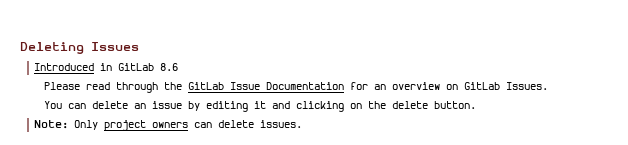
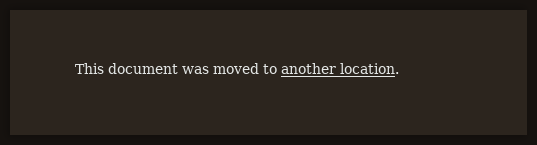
[20,42,139,54] [34,63,179,71] [44,82,549,93] [44,101,477,112] [34,120,303,131] Deleting Issues // Introduced in GitLab 8.6 // Please read through the GitLab Issue Documentation for an overview on GitLab Issues. // You can delete an issue by editing it and clicking on the delete button. // Note: Only project owners can delete issues. -> [75,63,399,74] This document was moved to another location.

